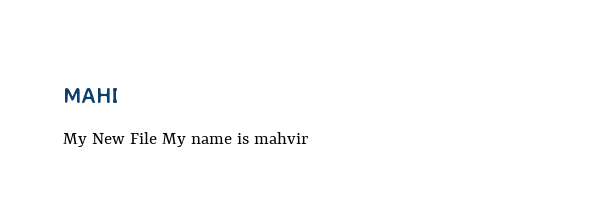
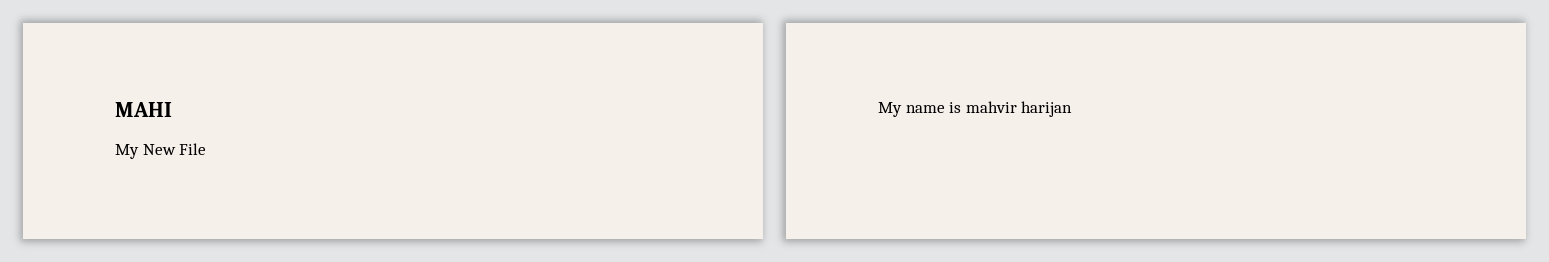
(157, 138) none -> (207, 149) //
(308, 138) none -> [1021,101,1073,117] harijan

